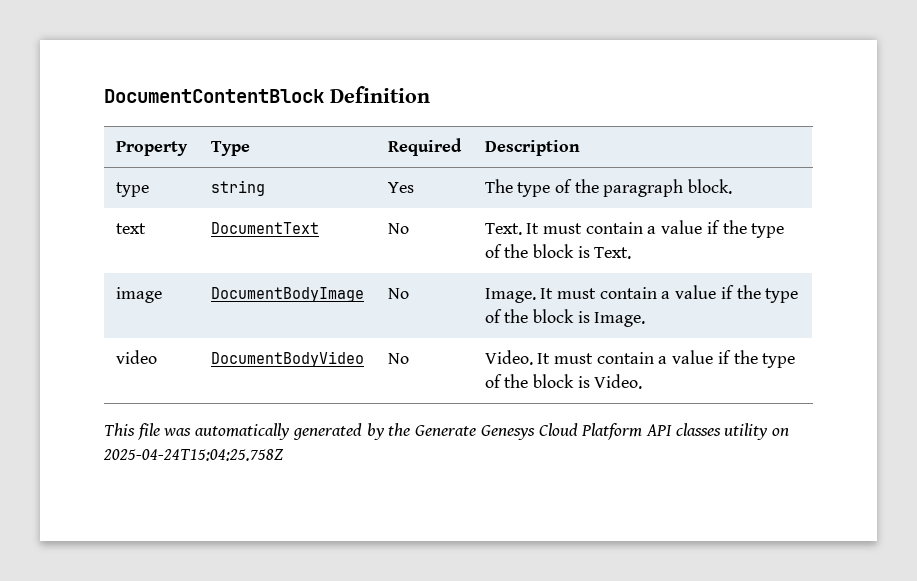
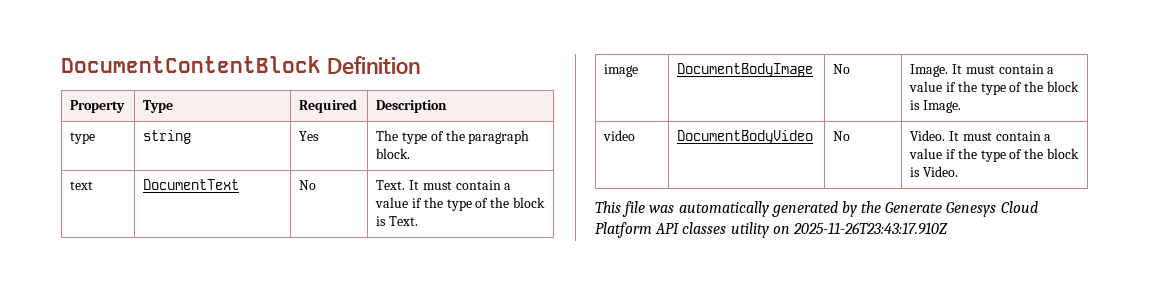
[103,449,284,461] 2025-04-24T15:04:25.758Z -> [792,222,948,235] 2025-11-26T23:43:17.910Z

